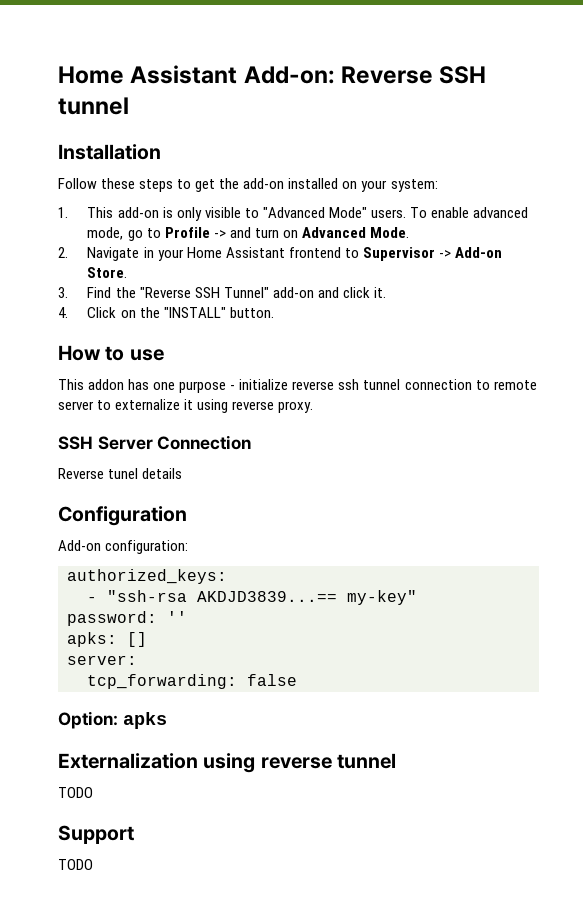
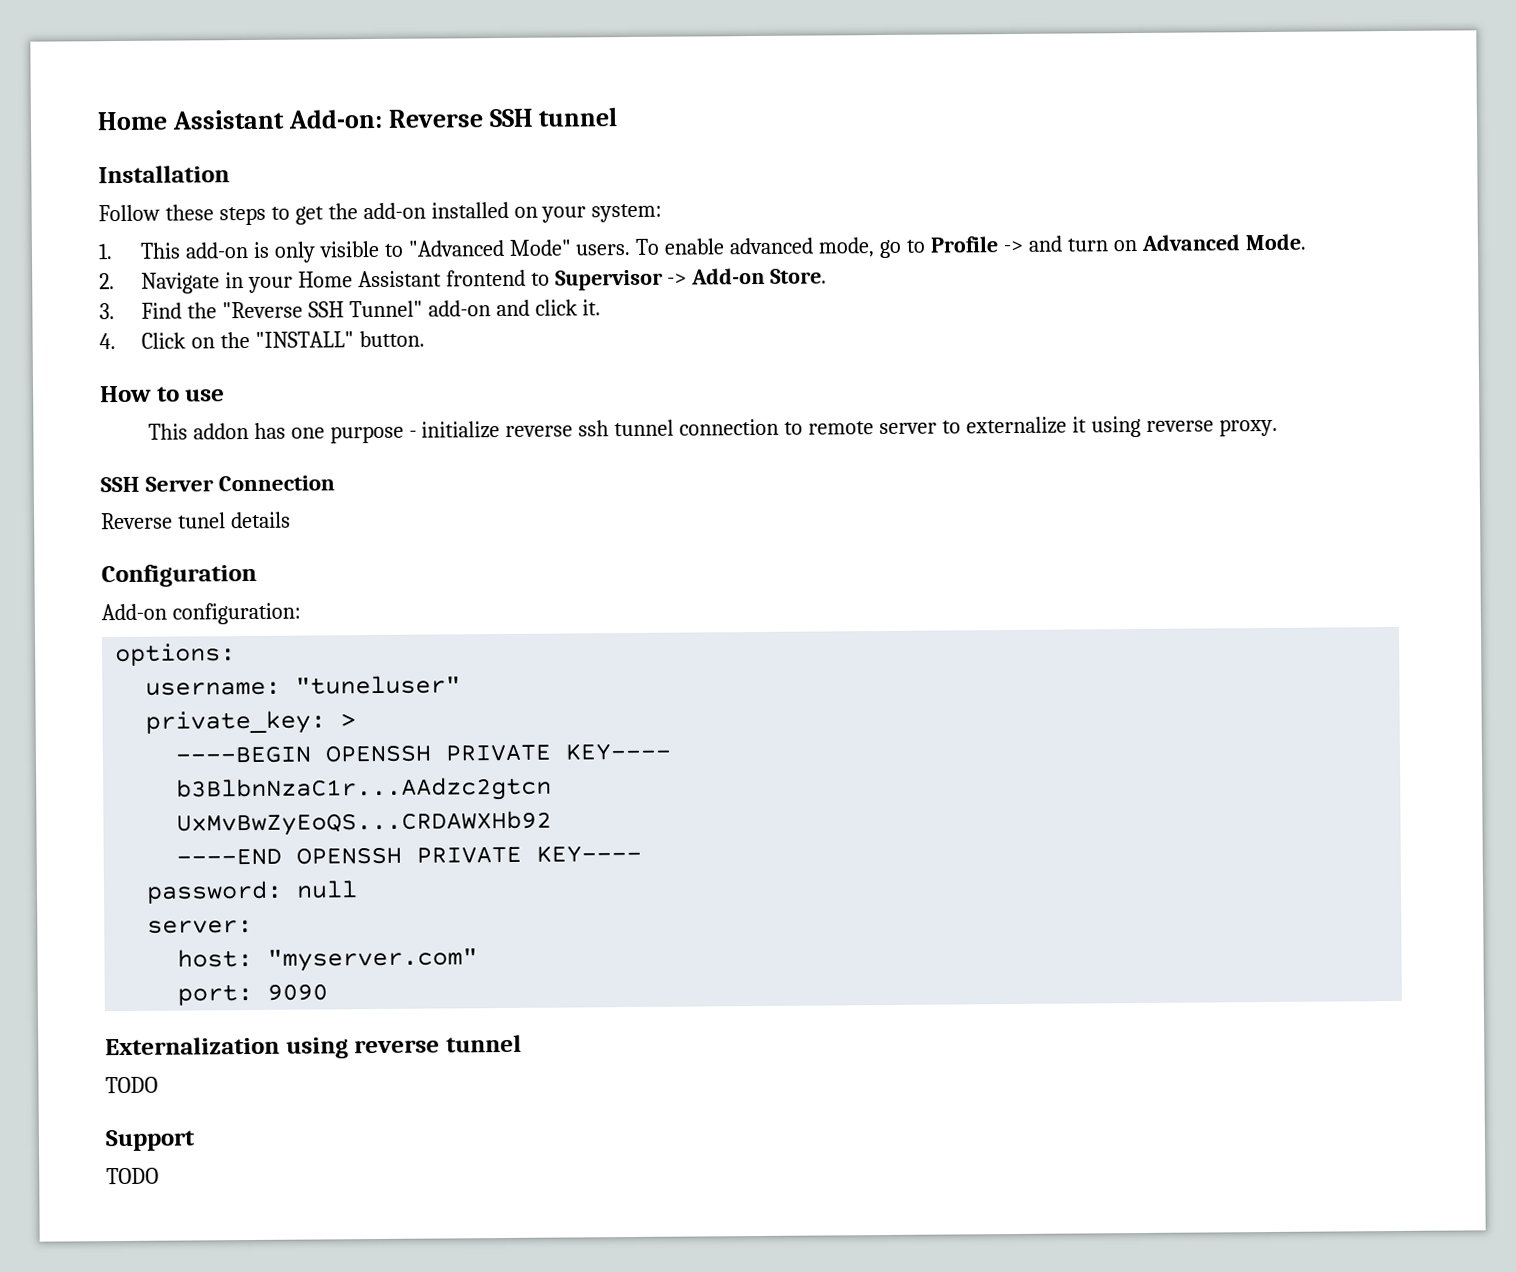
[67,569,227,584] [87,590,417,605] [67,611,187,626] [67,632,147,647] [67,655,137,665] [87,674,297,689] [58,711,167,729] authorized_keys: // - "ssh-rsa AKDJD3839...== my-key" // password: '' // apks: [] // server: // tcp_forwarding: false // Option: apks -> [115,643,237,667] [145,675,462,696] [145,710,357,735] [175,742,672,764] [176,776,553,803] [176,810,553,837] [176,844,643,866] [146,880,359,904] [147,919,254,934] [177,948,479,972] [177,983,329,1006] options: // username: "tuneluser" // private_key: > // ----BEGIN OPENSSH PRIVATE KEY---- // b3BlbnNzaC1r...AAdzc2gtcn // UxMvBwZyEoQS...CRDAWXHb92 // ----END OPENSSH PRIVATE KEY---- // password: null // server: // host: "myserver.com" // port: 9090

